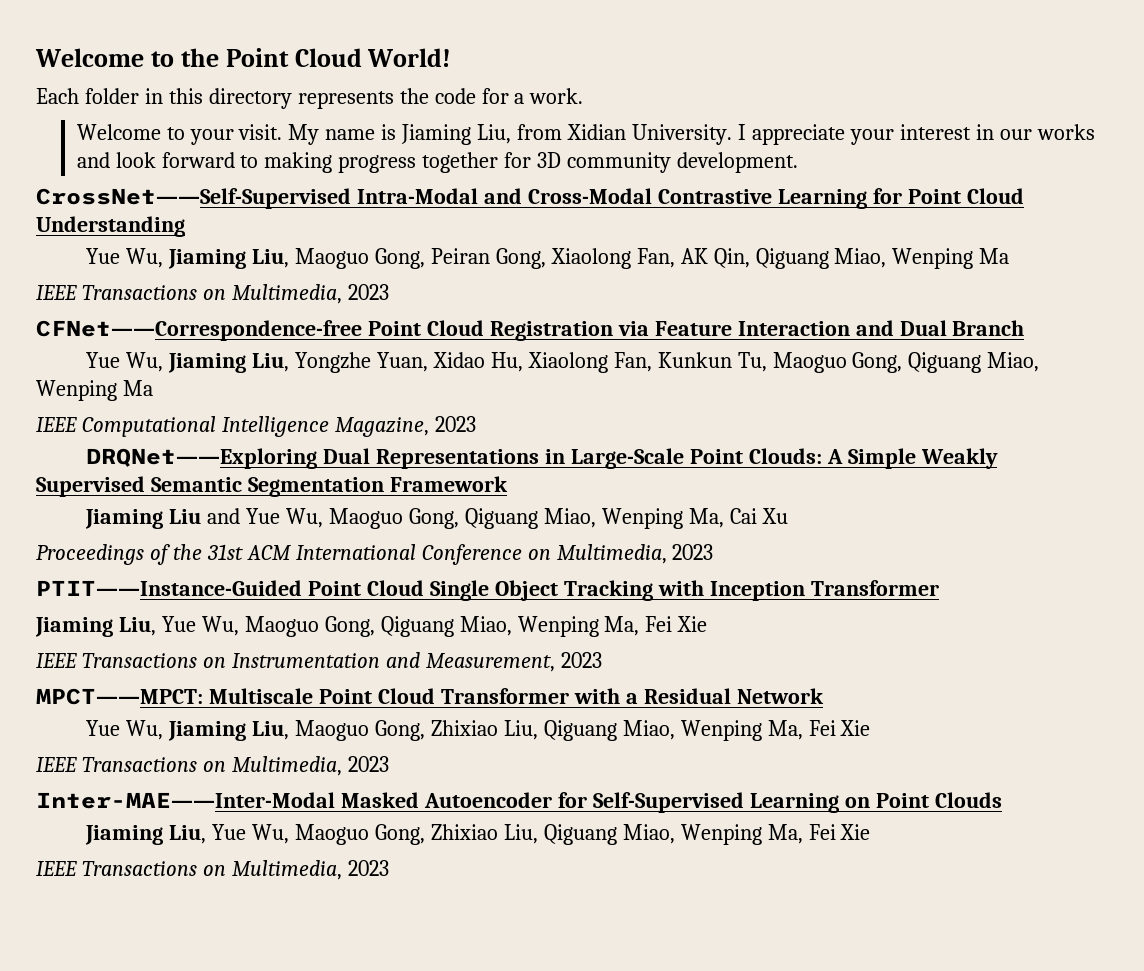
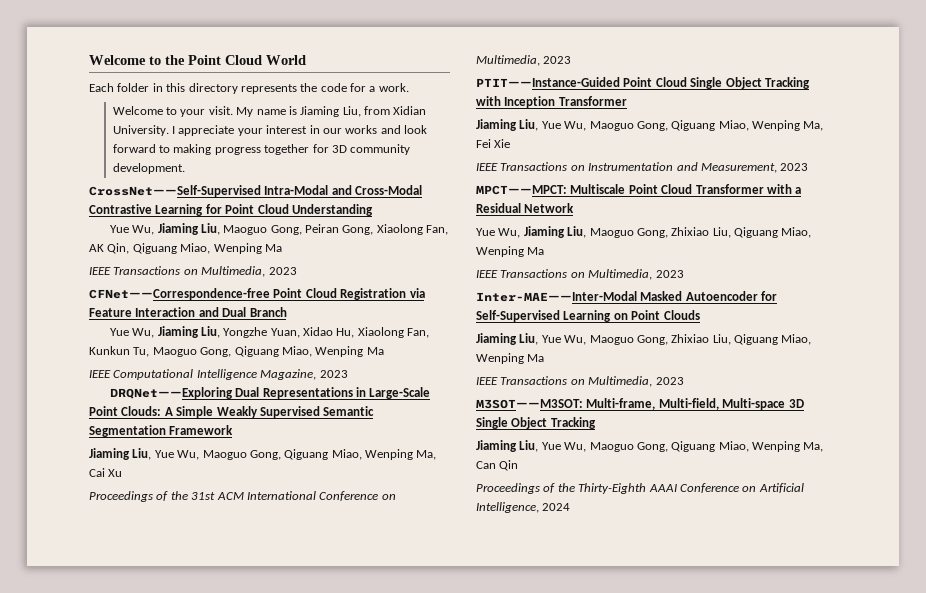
[367,48,452,67] World! -> [266,55,306,65] World
[169,508,241,524] Liu and -> [132,448,152,460] Liu,
[767,720,871,740] Ma, Fei Xie -> [527,247,545,255] Ma
[767,824,871,844] [36,860,389,880] Ma, Fei Xie // IEEE Transactions on Multimedia, 2023 -> [527,354,545,362] [476,376,684,387] [476,398,804,410] [476,417,596,429] [476,440,824,452] [476,460,519,471] [476,483,804,494] [476,502,571,513] Ma // IEEE Transactions on Multimedia, 2023 // M3SOT——M3SOT: Multi-frame, Multi-field, Multi-space 3D Single Object Tracking // Jiaming Liu, Yue Wu, Maoguo Gong, Qiguang Miao, Wenping Ma, Can Qin // Proceedings of the Thirty-Eighth AAAI Conference on Artificial Intelligence, 2024

